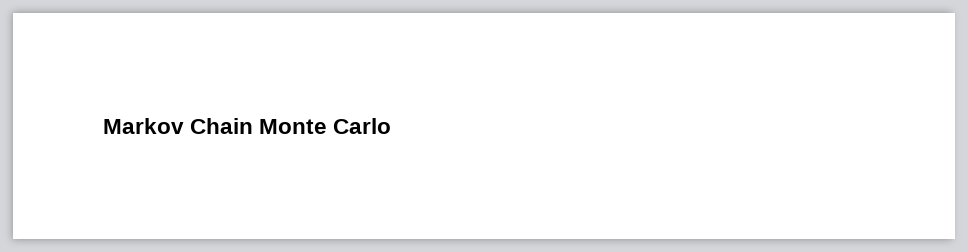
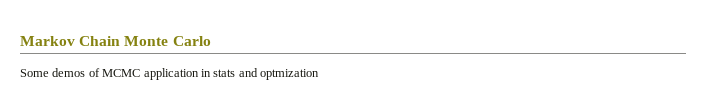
(392, 126) none -> [20,68,319,80] // Some demos of MCMC application in stats and optmization

